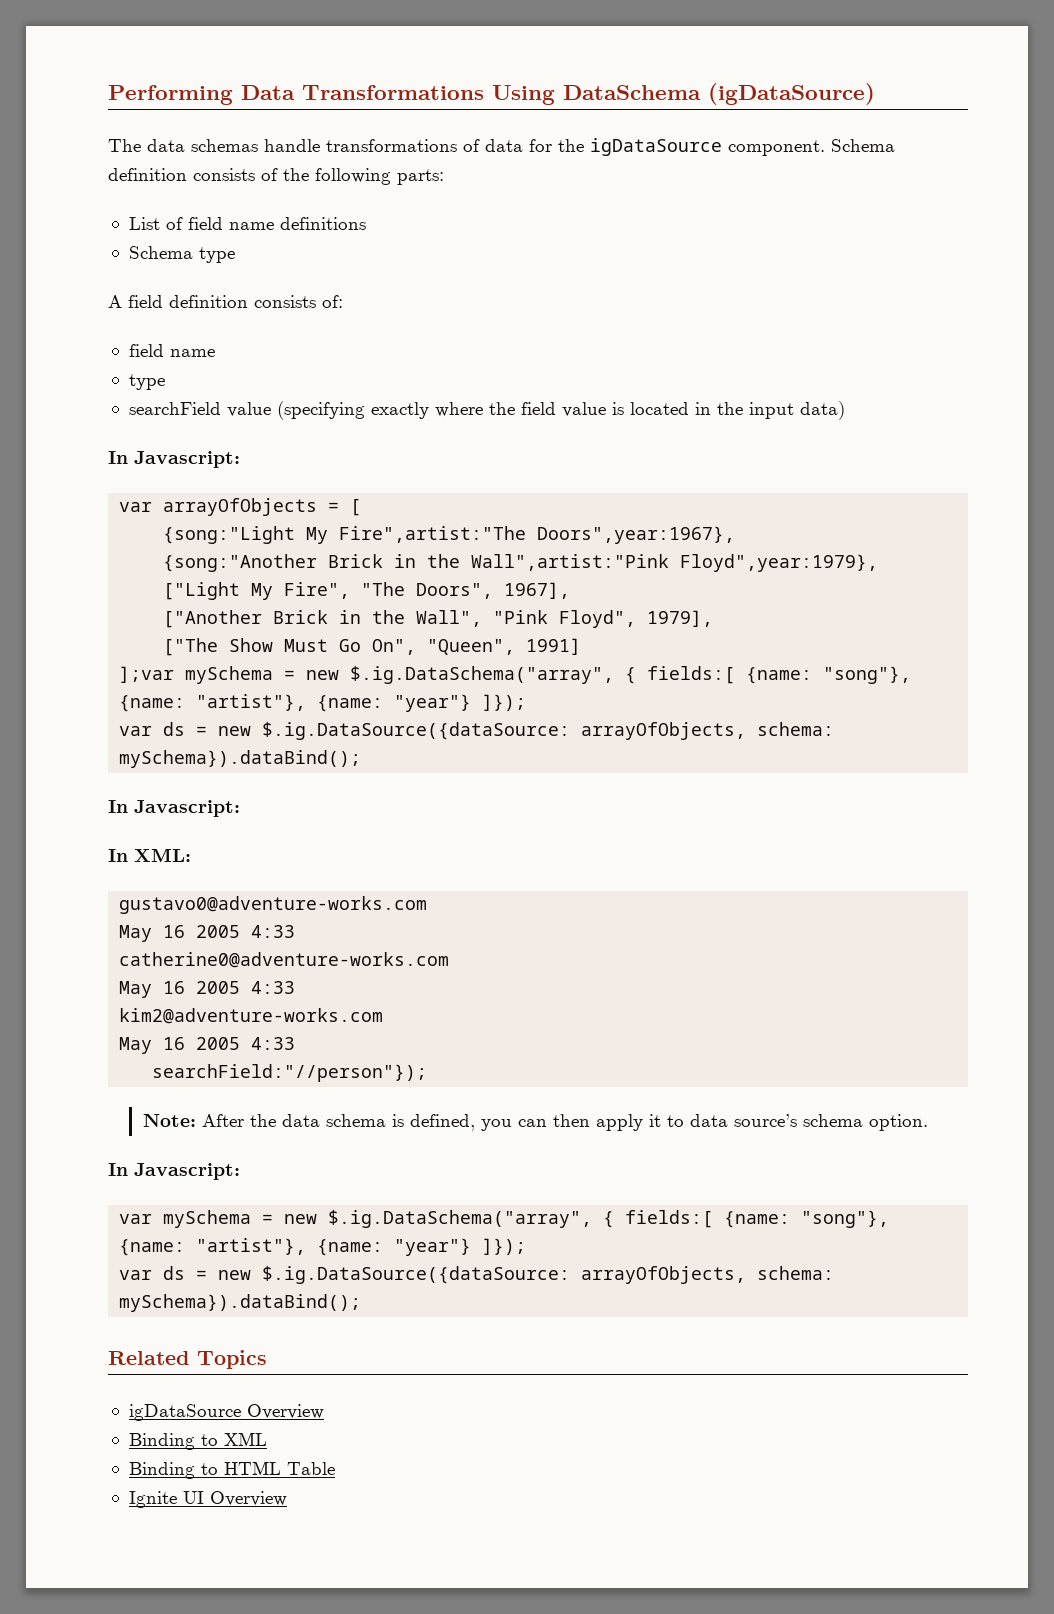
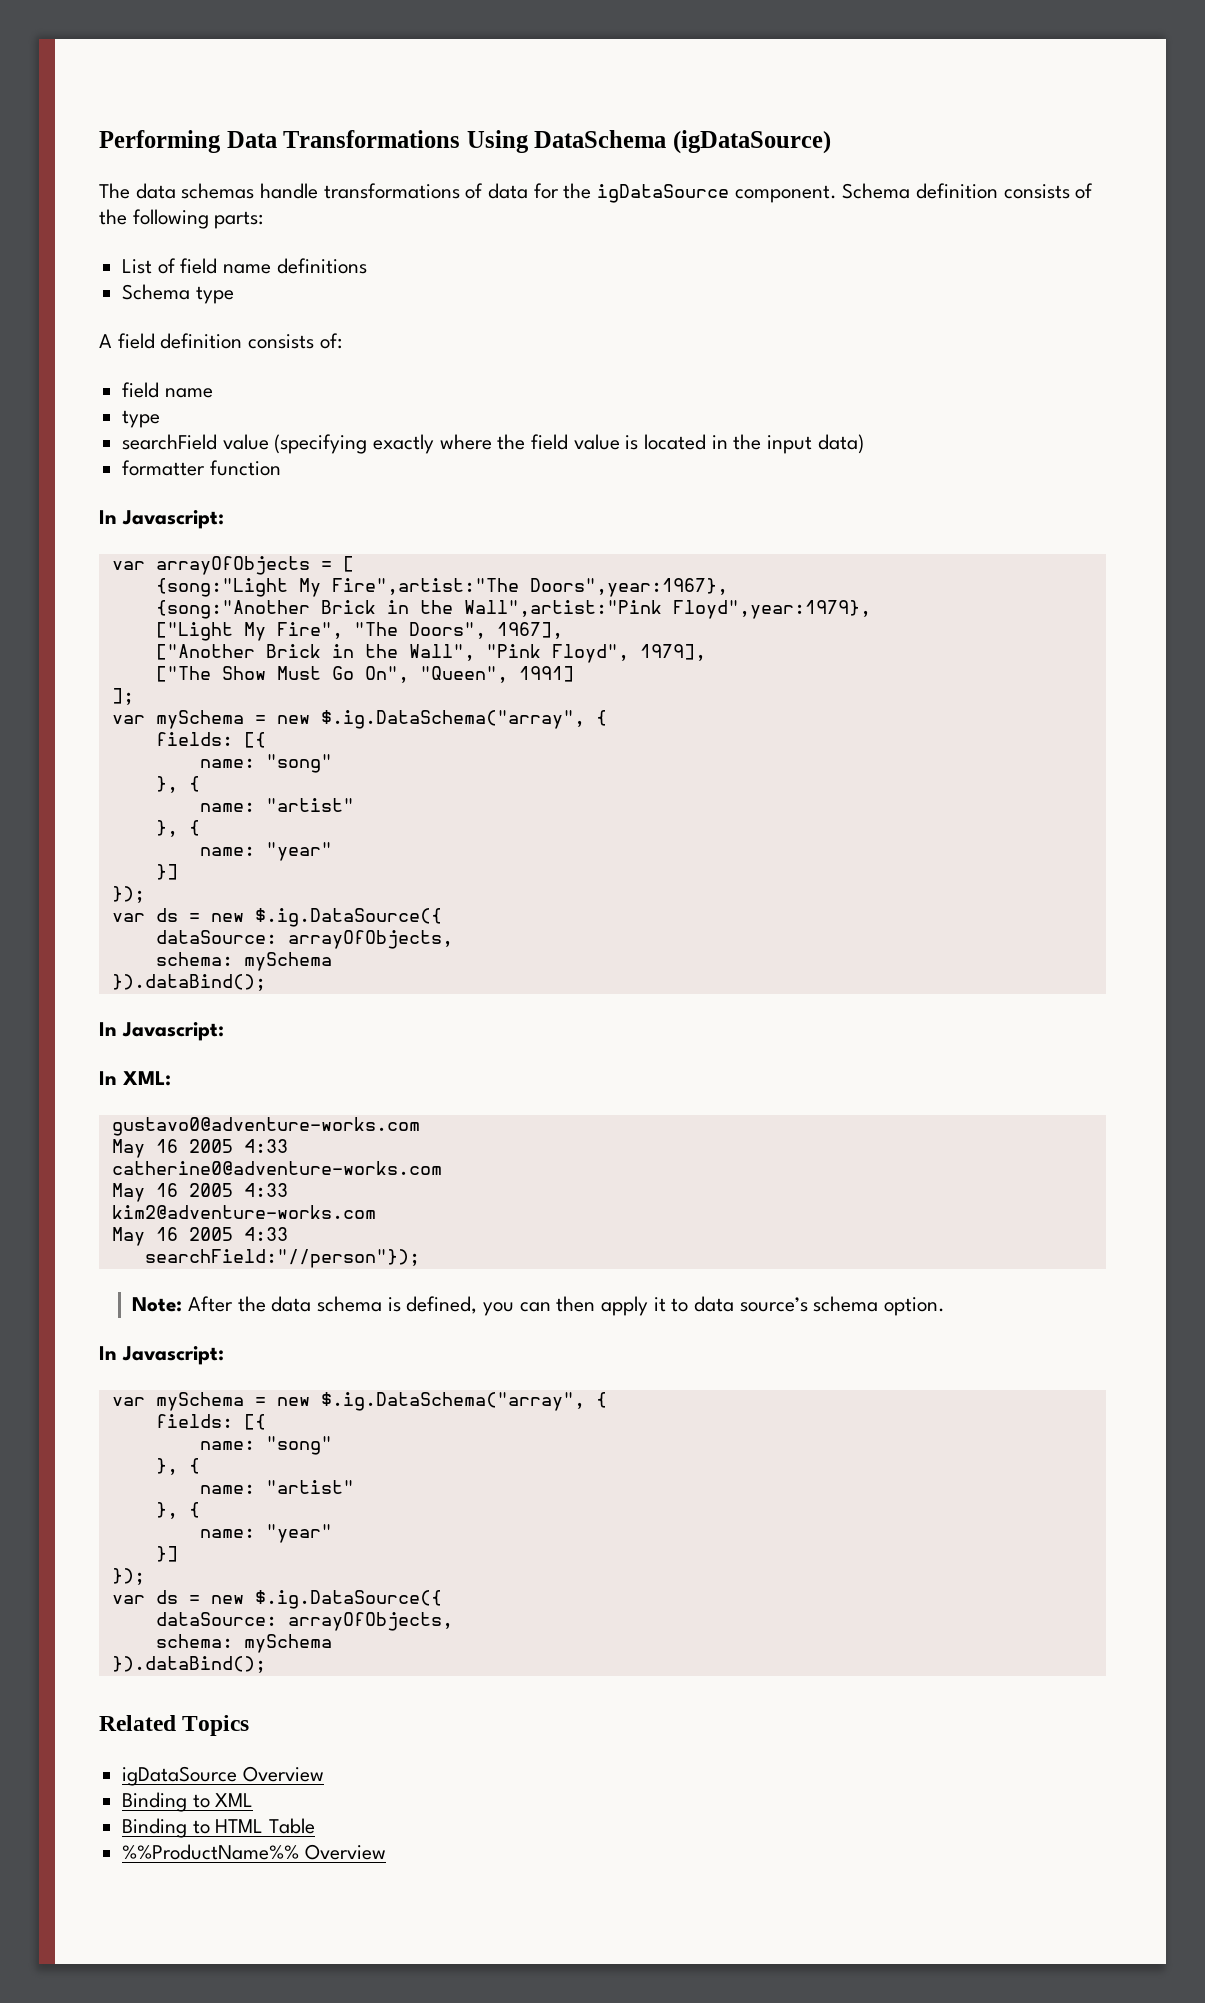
(845, 410) none -> [122,460,281,476] // formatter function
[119,666,912,684] [119,694,527,712] [119,722,835,740] [119,750,362,768] ];var mySchema = new $.ig.DataSchema("array", { fields:[ {name: "song"}, {name: "artist"}, {name: "year"} ]}); // var ds = new $.ig.DataSource({dataSource: arrayOfObjects, schema: mySchema}).dataBind(); -> [111,688,134,705] [111,710,607,729] [155,732,266,748] [199,754,332,773] [155,776,200,793] [199,798,354,812] [155,820,200,837] [199,842,332,861] [155,864,178,880] [111,886,145,903] [111,908,442,927] [155,930,453,949] [155,952,332,971] [111,974,266,991] ]; // var mySchema = new $.ig.DataSchema("array", { // fields: [{ // name: "song" // }, { // name: "artist" // }, { // name: "year" // }] // }); // var ds = new $.ig.DataSource({ // dataSource: arrayOfObjects, // schema: mySchema // }).dataBind();
[625,1210,890,1228] [119,1238,527,1256] [119,1266,835,1284] [119,1294,362,1312] fields:[ {name: "song"}, {name: "artist"}, {name: "year"} ]}); // var ds = new $.ig.DataSource({dataSource: arrayOfObjects, schema: mySchema}).dataBind(); -> [155,1414,266,1430] [199,1436,332,1455] [155,1458,200,1475] [199,1480,354,1494] [155,1502,200,1519] [199,1524,332,1543] [155,1546,178,1562] [111,1568,145,1585] [111,1590,442,1609] [155,1612,453,1631] [155,1634,332,1653] [111,1656,266,1673] // fields: [{ // name: "song" // }, { // name: "artist" // }, { // name: "year" // }] // }); // var ds = new $.ig.DataSource({ // dataSource: arrayOfObjects, // schema: mySchema // }).dataBind();
[128,1491,204,1508] Ignite UI -> [122,1844,300,1860] %%ProductName%%

